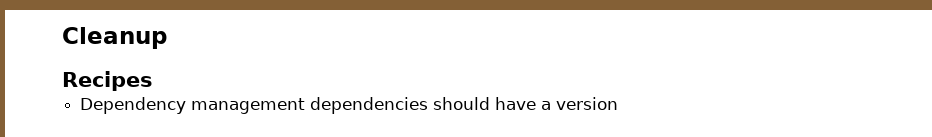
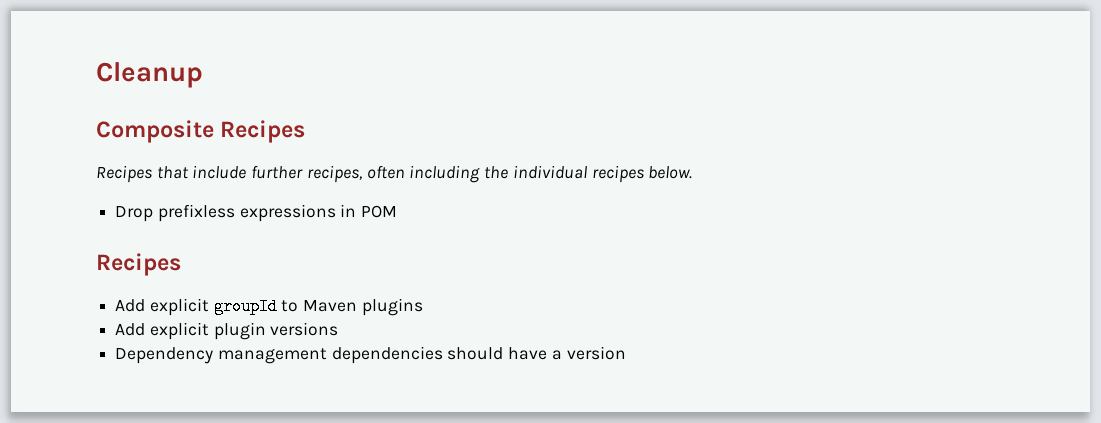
[62,71,153,91] Recipes -> [96,120,306,143] [96,165,693,183] [115,204,398,222] [96,253,181,276] [115,298,423,316] [115,322,339,340] Composite Recipes // Recipes that include further recipes, often including the individual recipes below. // Drop prefixless expressions in POM // Recipes // Add explicit groupId to Maven plugins // Add explicit plugin versions

